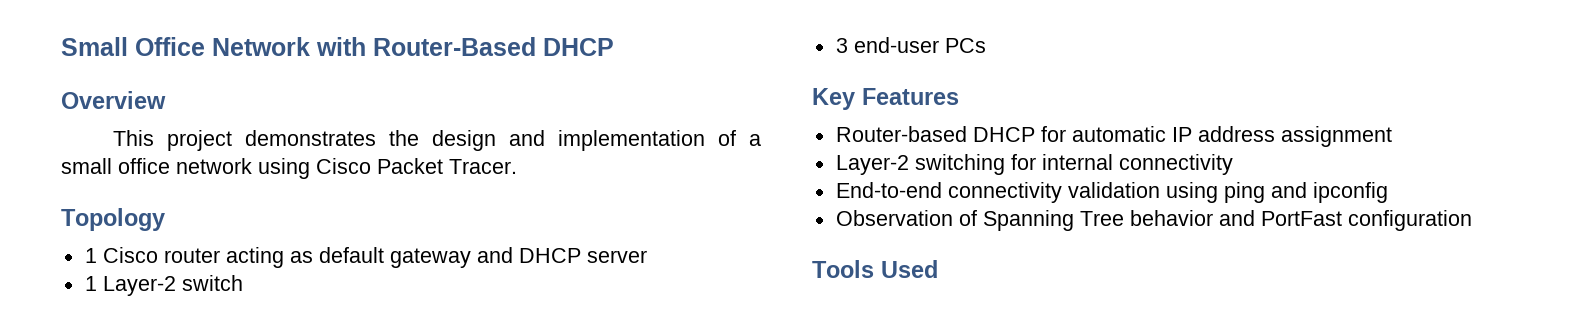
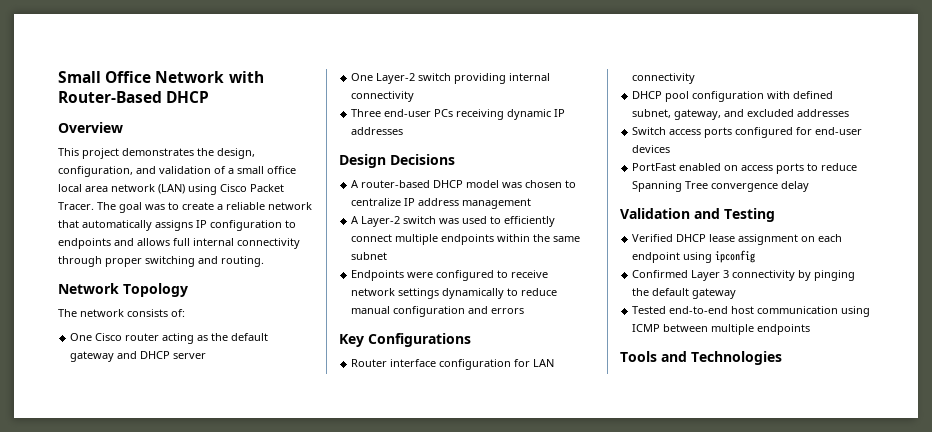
[431,130,761,151] [61,158,517,179] [61,208,165,231] [84,248,97,263] design and implementation of a small office network using Cisco Packet Tracer. // Topology // 1 -> [217,148,255,159] [58,166,296,177] [58,184,284,195] [58,202,312,213] [58,220,296,231] [58,238,300,249] [58,256,264,267] [58,283,188,297] [58,309,185,317] [70,333,93,341] design, configuration, and validation of a small office local area network (LAN) using Cisco Packet Tracer. The goal was to create a reliable network that automatically assigns IP configuration to endpoints and allows full internal connectivity through proper switching and routing. // Network Topology // The network consists of: // One
(313, 257) none -> [211,333,229,341] the
[84,275,243,296] [835,37,986,53] [812,88,959,110] [835,126,1392,147] [835,154,1233,175] [835,182,1388,203] [835,210,1472,231] 1 Layer-2 switch // 3 end-user PCs // Key Features // Router-based DHCP for automatic IP address assignment // Layer-2 switching for internal connectivity // End-to-end connectivity validation using ping and ipconfig // Observation of Spanning Tree behavior and PortFast configuration -> [351,73,551,84] [351,91,415,102] [351,109,566,120] [351,127,404,135] [339,154,455,168] [351,180,577,188] [351,198,532,209] [351,216,556,227] [351,234,581,245] [351,252,388,260] [351,270,549,281] [351,288,558,299] [351,306,525,317] [339,333,471,347] [351,359,555,370] [632,73,696,84] [632,91,834,102] [632,109,850,120] [632,127,863,138] [632,145,671,153] [632,163,858,174] [632,181,810,192] [620,208,775,222] [632,234,843,245] [632,250,756,263] [632,270,856,281] [632,288,737,299] [632,306,871,317] [632,324,811,335] One Layer-2 switch providing internal connectivity // Three end-user PCs receiving dynamic IP addresses // Design Decisions // A router-based DHCP model was chosen to centralize IP address management // A Layer-2 switch was used to efficiently connect multiple endpoints within the same subnet // Endpoints were configured to receive network settings dynamically to reduce manual configuration and errors // Key Configurations // Router interface configuration for LAN connectivity // DHCP pool configuration with defined subnet, gateway, and excluded addresses // Switch access ports configured for end-user devices // PortFast enabled on access ports to reduce Spanning Tree convergence delay // Validation and Testing // Verified DHCP lease assignment on each endpoint using ipconfig // Confirmed Layer 3 connectivity by pinging the default gateway // Tested end-to-end host communication using ICMP between multiple endpoints
[881,260,938,278] Used -> [661,351,782,365] and Technologies

